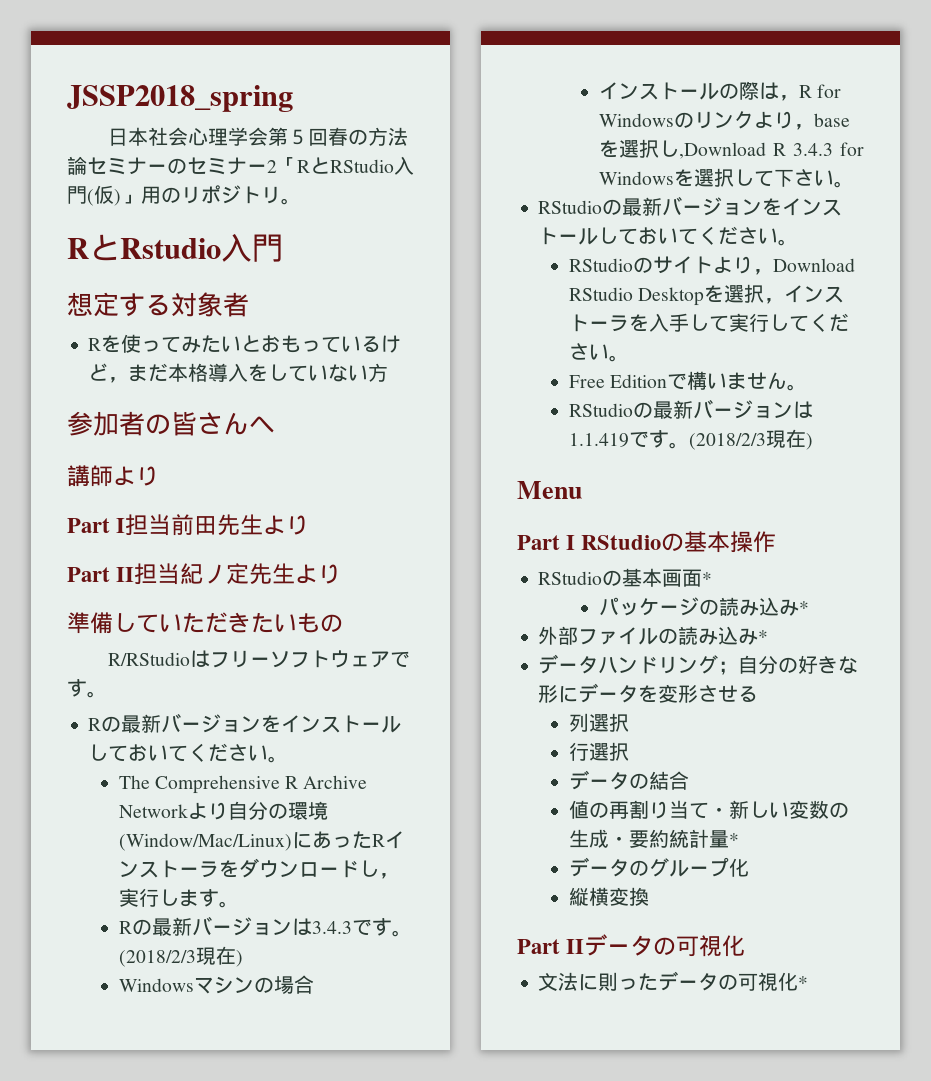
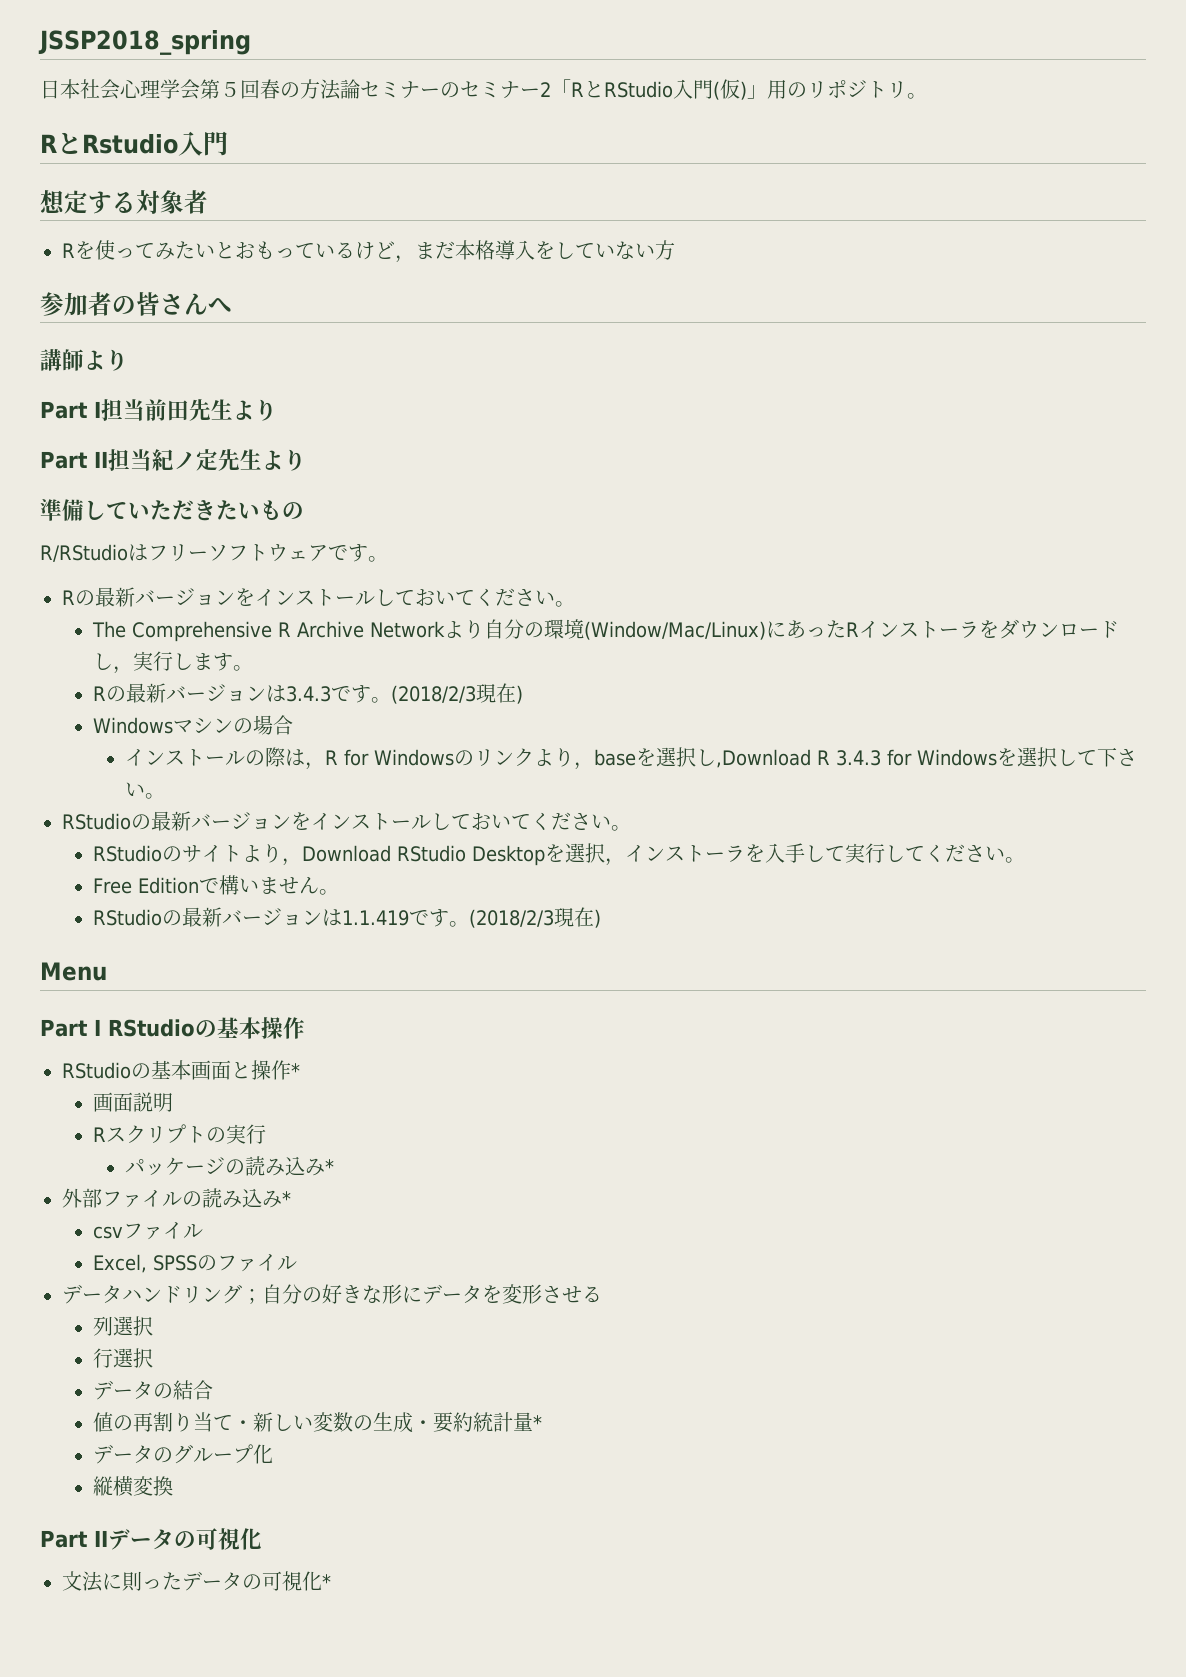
[702,572,713,585] * -> [231,1060,300,1080] [93,1092,174,1112] [93,1124,267,1144] と操作* // 画面説明 // Rスクリプトの実行
(769, 636) none -> [93,1222,204,1240] [93,1254,298,1273] // csvファイル // Excel, SPSSのファイル

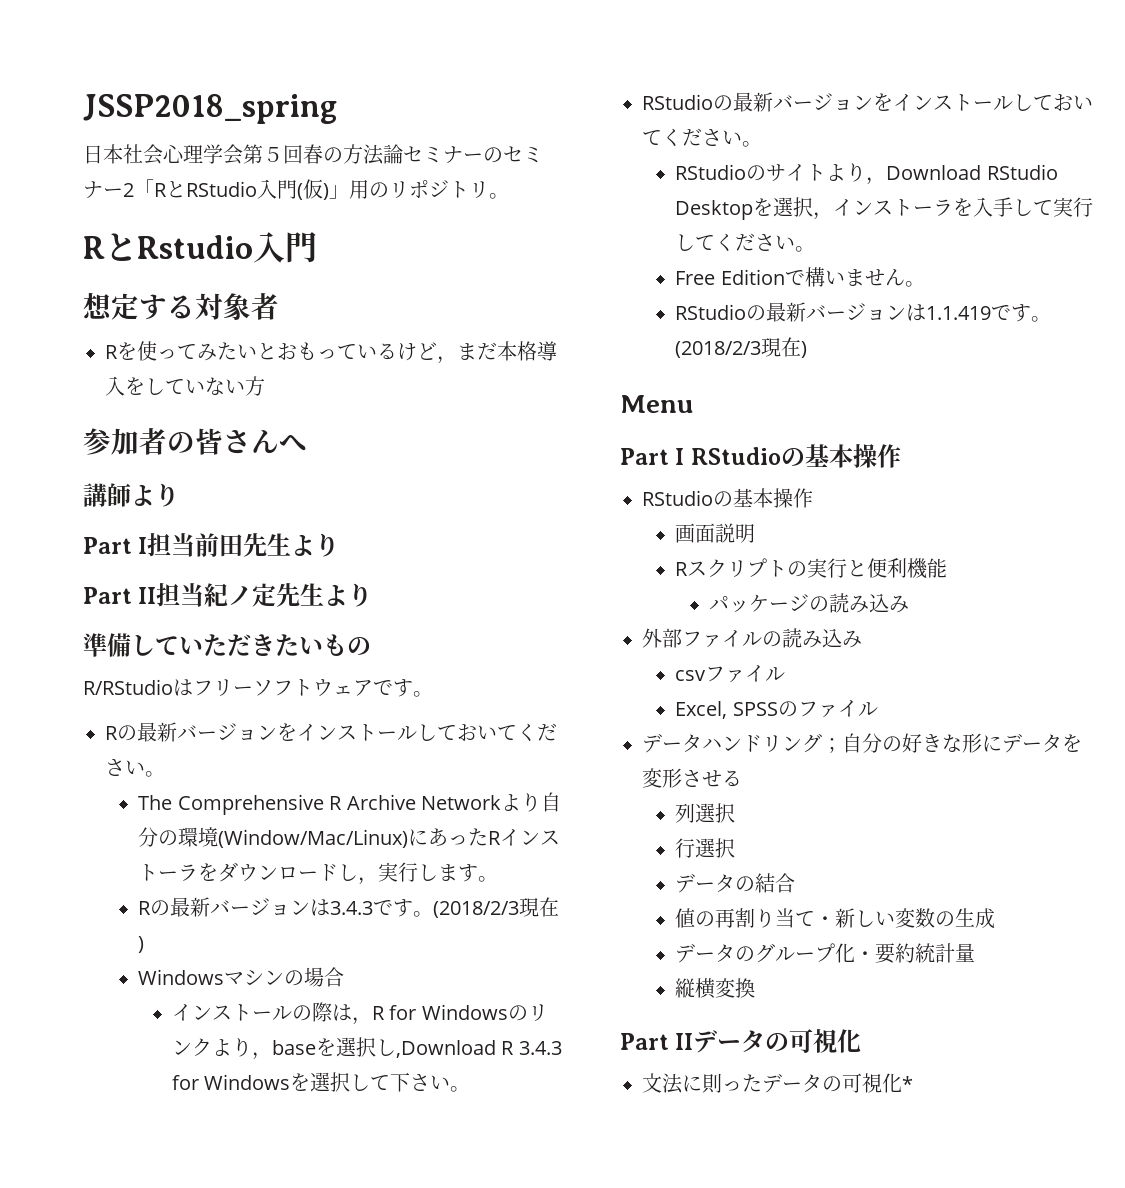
[191,1060,300,1080] 画面と操作* -> [773,488,813,508] 操作
(267, 1134) none -> [847,558,948,579] と便利機能
[324,1159,334,1174] * -> (909, 604) none
[282,1191,291,1206] * -> (862, 639) none
[413,1412,543,1433] ・要約統計量* -> (996, 918) none
(274, 1454) none -> [855,943,976,964] ・要約統計量

